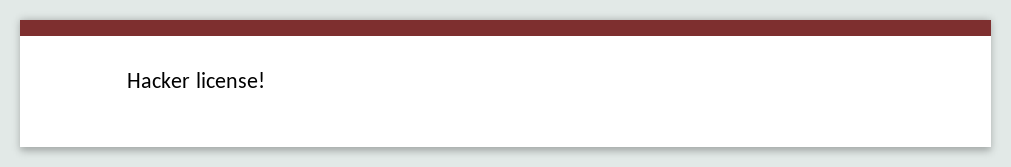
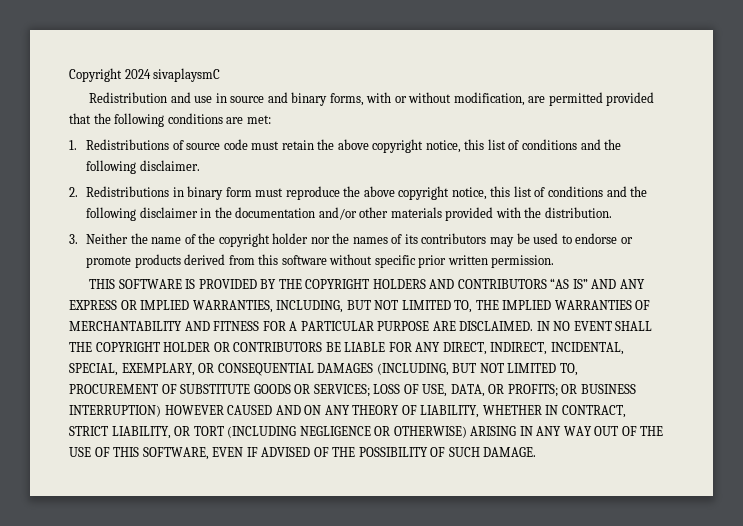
[127,72,265,88] Hacker license! -> [69,68,221,82] [89,92,655,106] [69,113,271,127] [69,139,622,153] [86,160,200,174] [69,186,648,200] [86,207,612,221] [69,233,633,247] [86,254,555,268] [89,278,645,289] [69,300,651,313] [69,321,653,331] [69,342,624,355] [69,363,578,376] [69,384,636,397] [69,405,626,418] [69,426,664,439] [69,447,537,460] Copyright 2024 sivaplaysmC // Redistribution and use in source and binary forms, with or without modification, are permitted provided that the following conditions are met: // 1. Redistributions of source code must retain the above copyright notice, this list of conditions and the following disclaimer. // 2. Redistributions in binary form must reproduce the above copyright notice, this list of conditions and the following disclaimer in the documentation and/or other materials provided with the distribution. // 3. Neither the name of the copyright holder nor the names of its contributors may be used to endorse or promote products derived from this software without specific prior written permission. // THIS SOFTWARE IS PROVIDED BY THE COPYRIGHT HOLDERS AND CONTRIBUTORS “AS IS” AND ANY EXPRESS OR IMPLIED WARRANTIES, INCLUDING, BUT NOT LIMITED TO, THE IMPLIED WARRANTIES OF MERCHANTABILITY AND FITNESS FOR A PARTICULAR PURPOSE ARE DISCLAIMED. IN NO EVENT SHALL THE COPYRIGHT HOLDER OR CONTRIBUTORS BE LIABLE FOR ANY DIRECT, INDIRECT, INCIDENTAL, SPECIAL, EXEMPLARY, OR CONSEQUENTIAL DAMAGES (INCLUDING, BUT NOT LIMITED TO, PROCUREMENT OF SUBSTITUTE GOODS OR SERVICES; LOSS OF USE, DATA, OR PROFITS; OR BUSINESS INTERRUPTION) HOWEVER CAUSED AND ON ANY THEORY OF LIABILITY, WHETHER IN CONTRACT, STRICT LIABILITY, OR TORT (INCLUDING NEGLIGENCE OR OTHERWISE) ARISING IN ANY WAY OUT OF THE USE OF THIS SOFTWARE, EVEN IF ADVISED OF THE POSSIBILITY OF SUCH DAMAGE.

